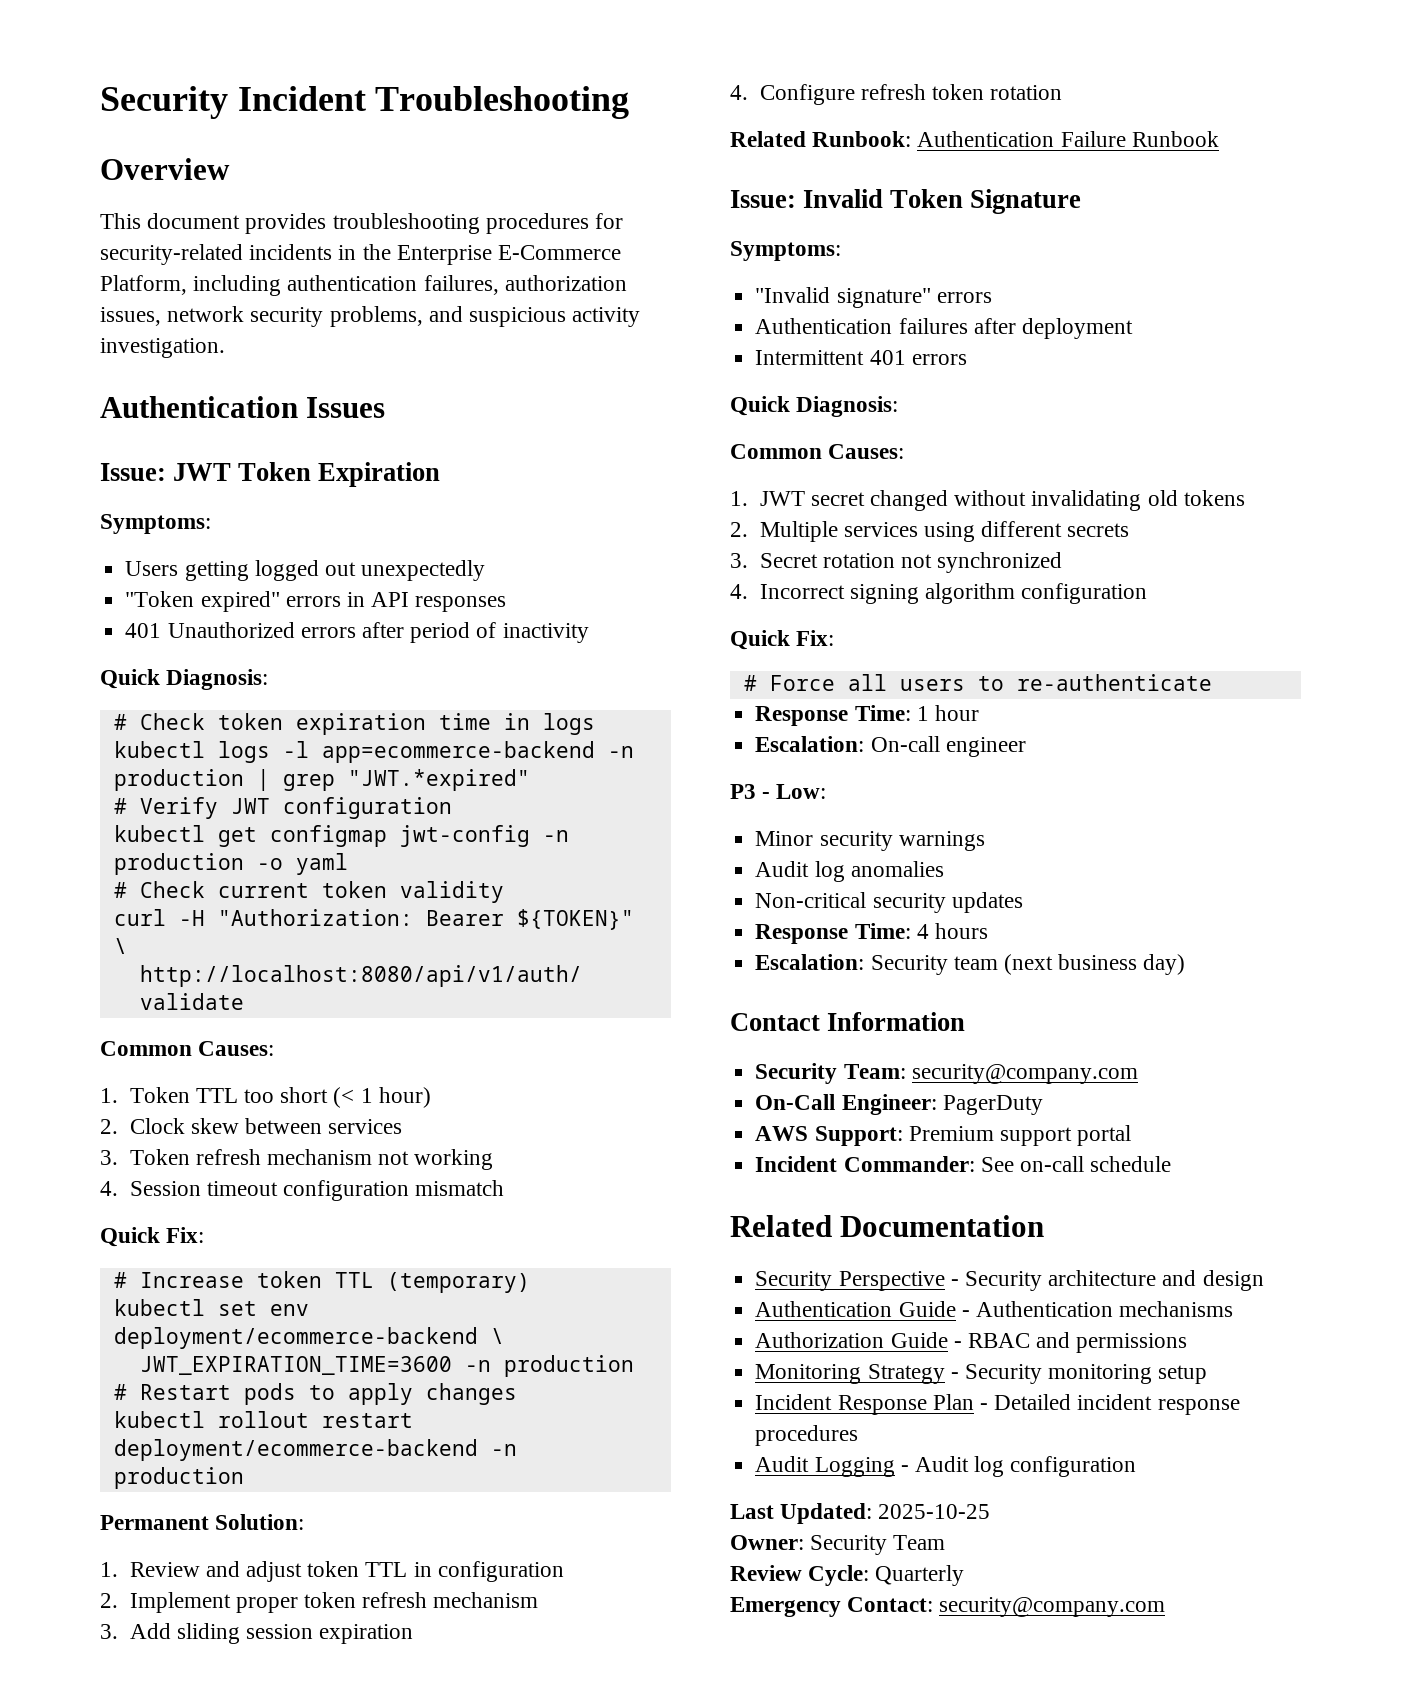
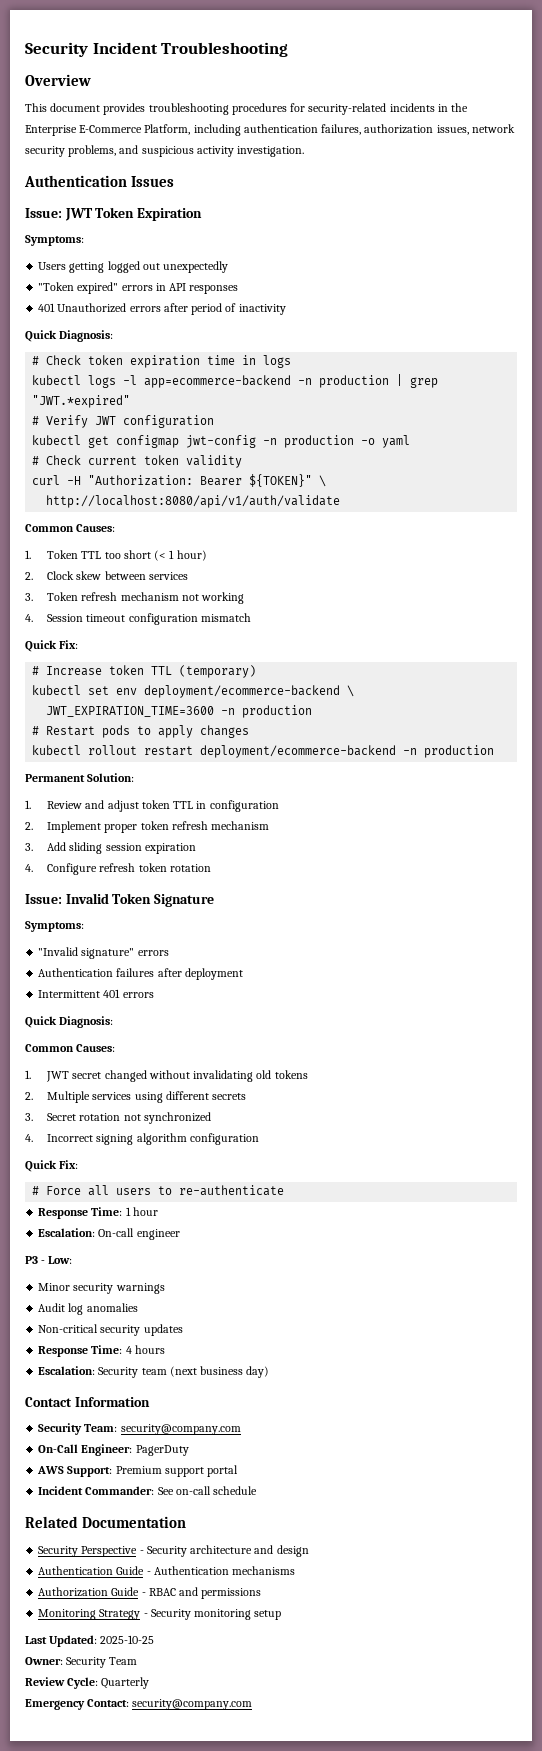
[730,131,1219,147] // Related Runbook: Authentication Failure Runbook -> (211, 868) none
[755,1394,1240,1415] [755,1425,859,1446] [755,1456,1137,1477] // Incident Response Plan - Detailed incident response procedures // Audit Logging - Audit log configuration -> (282, 1615) none

